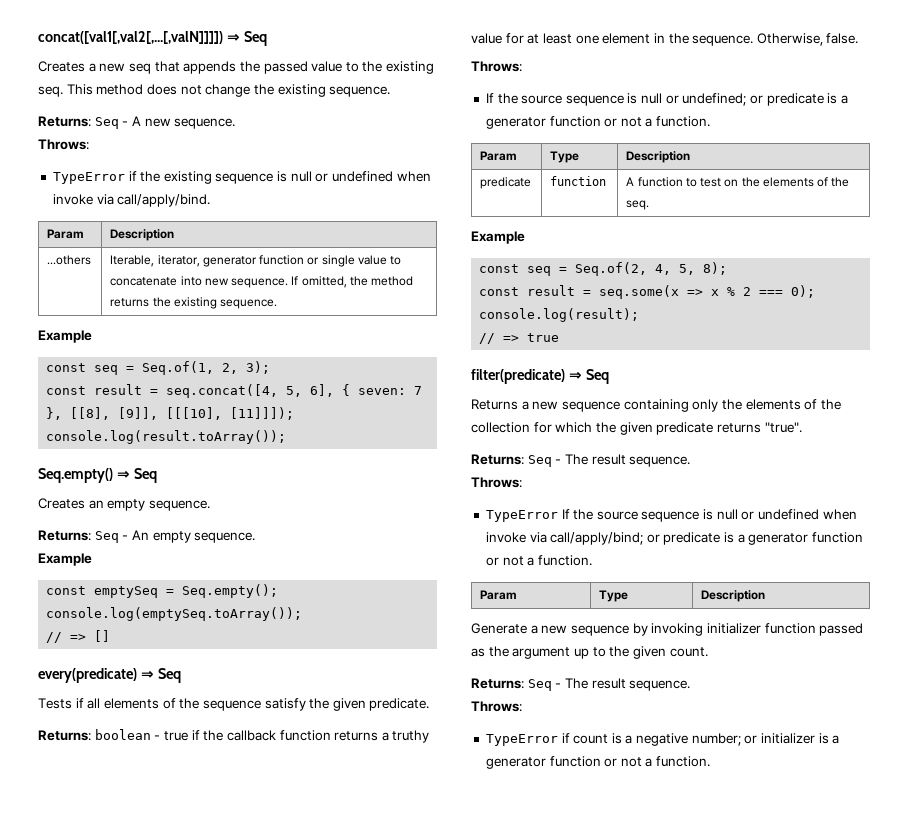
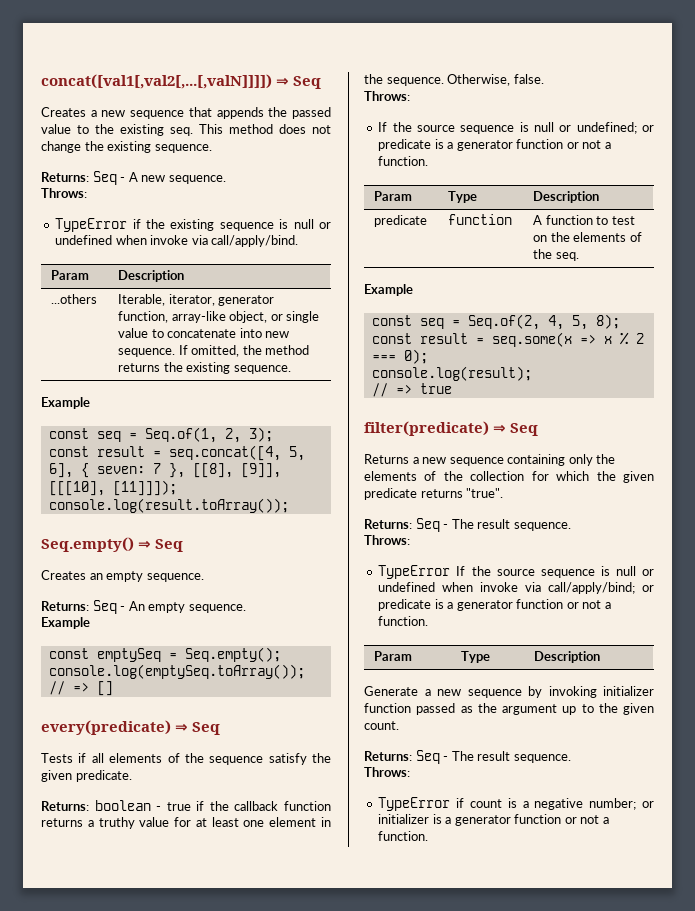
[128,63,151,74] seq -> [130,110,185,119] sequence
[259,255,305,265] function -> [118,311,268,323] function, array-like object,

